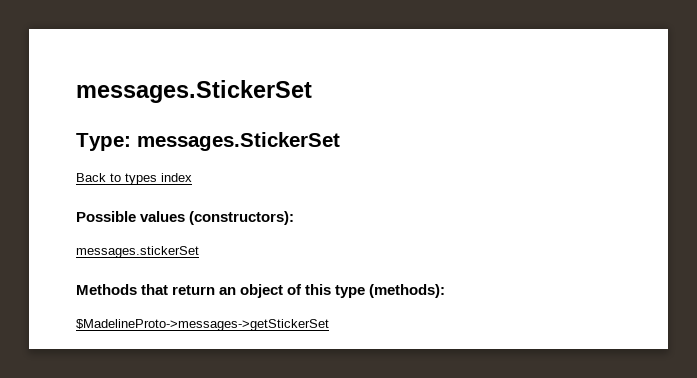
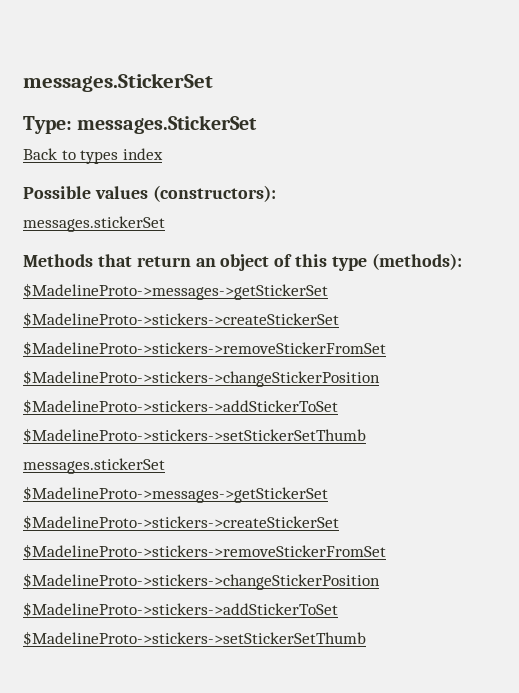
(329, 325) none -> [23,312,339,327] [23,341,386,356] [23,370,380,387] [23,399,338,414] [23,428,366,443] [23,458,165,474] [23,486,328,503] [23,515,339,530] [23,544,386,559] [23,573,380,590] [23,602,338,617] [23,631,366,646] // $MadelineProto->stickers->createStickerSet // $MadelineProto->stickers->removeStickerFromSet // $MadelineProto->stickers->changeStickerPosition // $MadelineProto->stickers->addStickerToSet // $MadelineProto->stickers->setStickerSetThumb // messages.stickerSet // $MadelineProto->messages->getStickerSet // $MadelineProto->stickers->createStickerSet // $MadelineProto->stickers->removeStickerFromSet // $MadelineProto->stickers->changeStickerPosition // $MadelineProto->stickers->addStickerToSet // $MadelineProto->stickers->setStickerSetThumb

